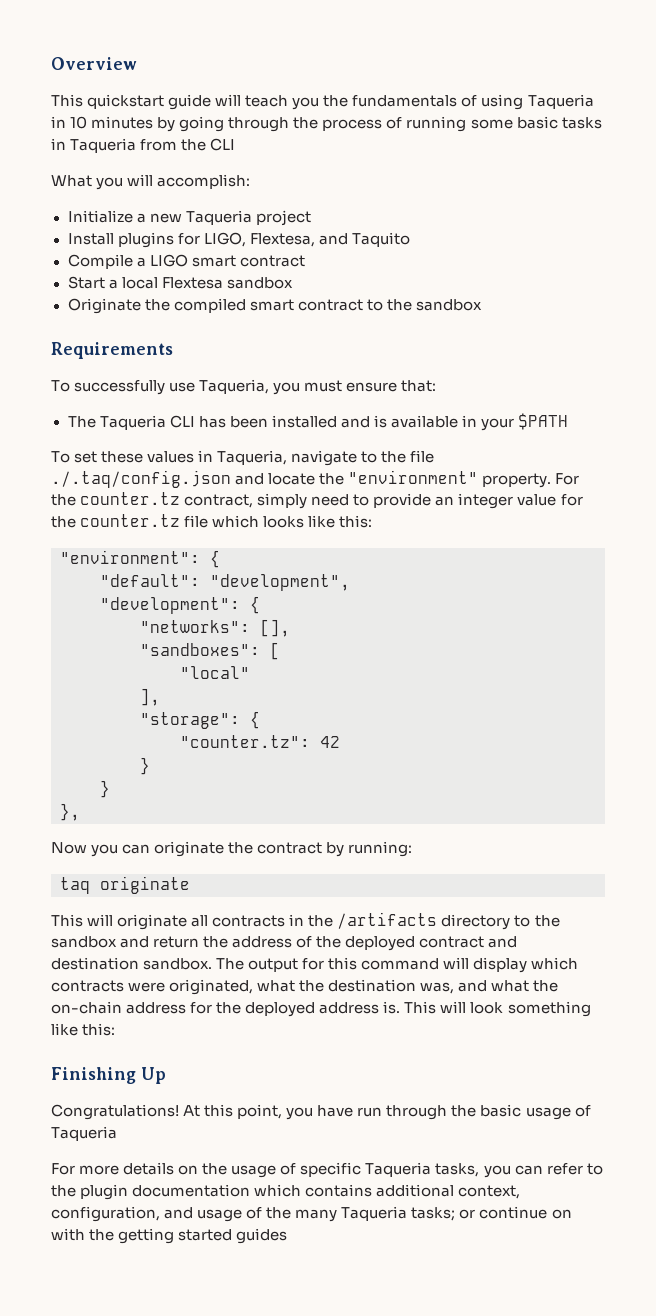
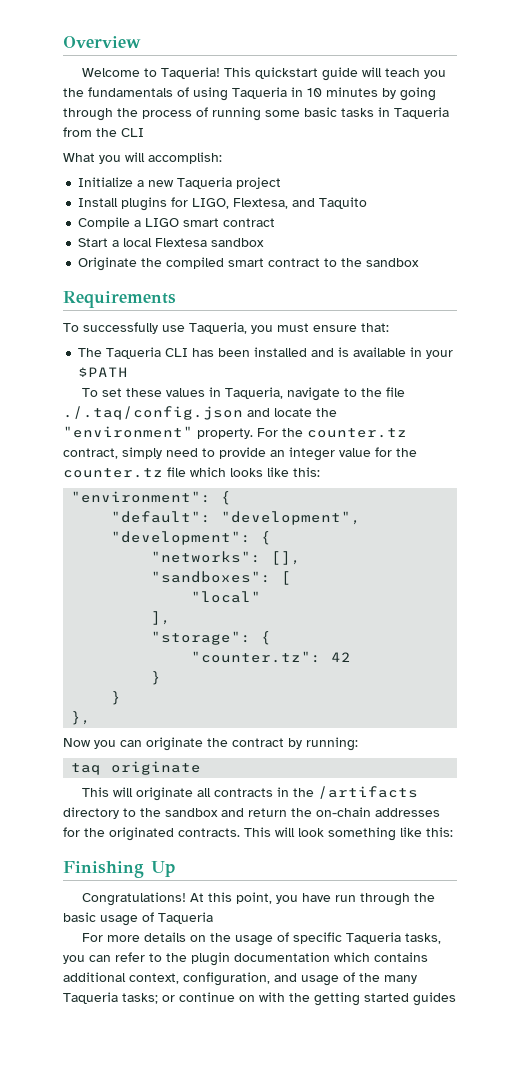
(137, 63) none -> [82,67,221,79] Welcome to Taqueria!
[232,936,518,951] [51,957,579,973] [51,979,559,995] [51,1001,401,1017] address of the deployed contract and destination sandbox. The output for this command will display which contracts were originated, what the destination was, and what the on-chain address for the deployed address is. -> [316,807,440,817] [63,827,240,841] on-chain addresses for the originated contracts.

